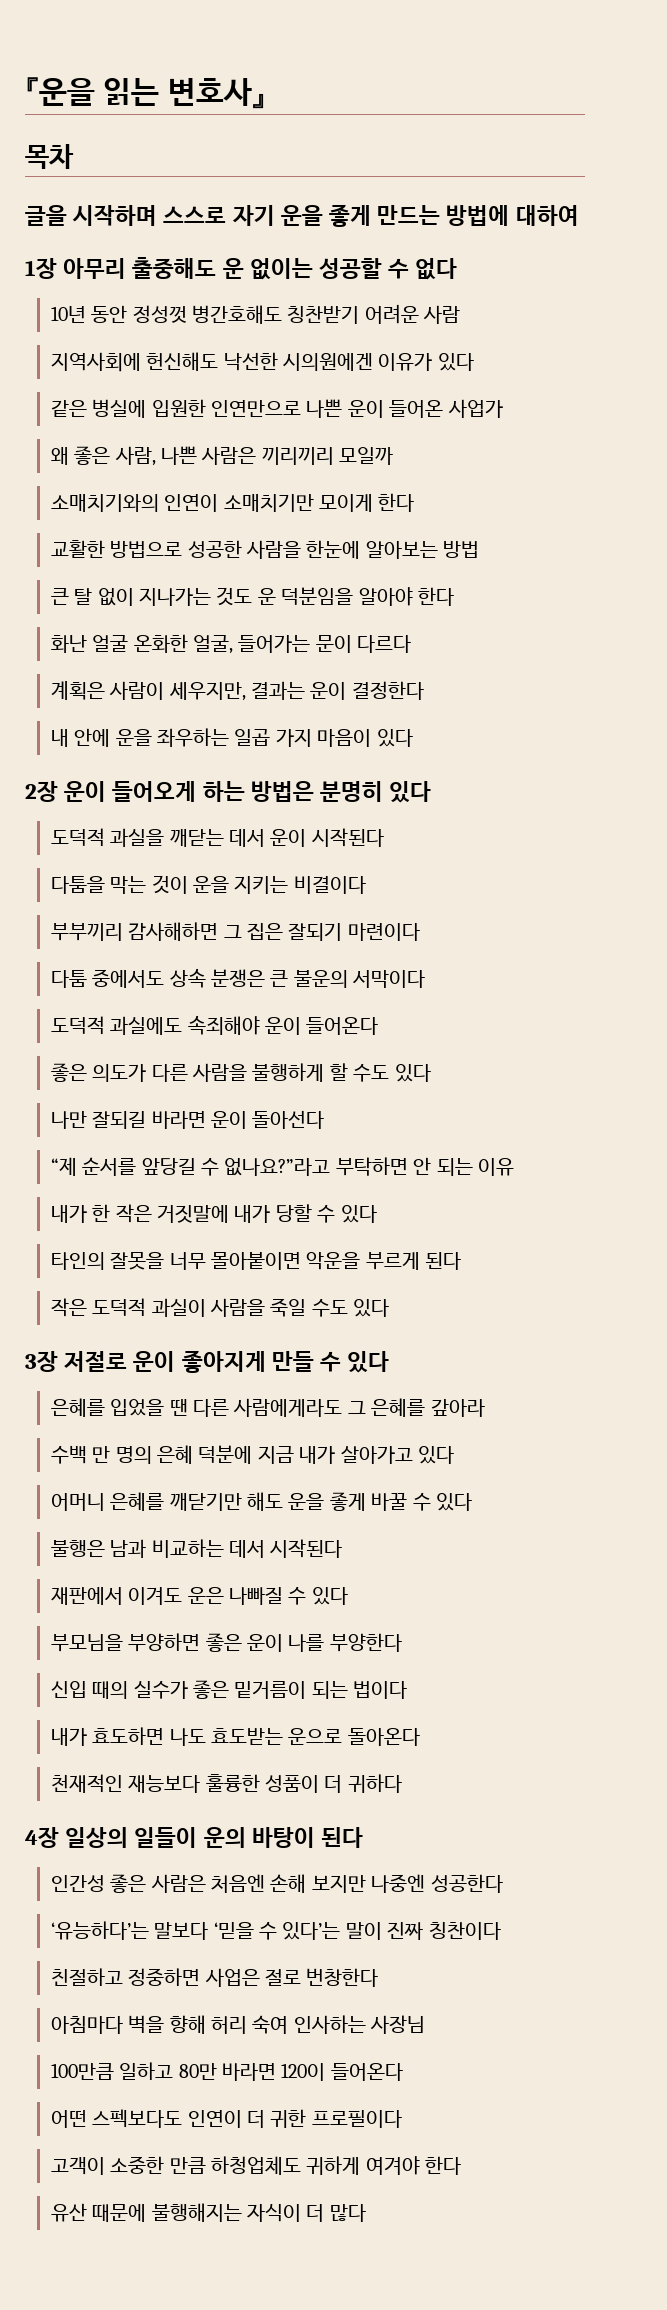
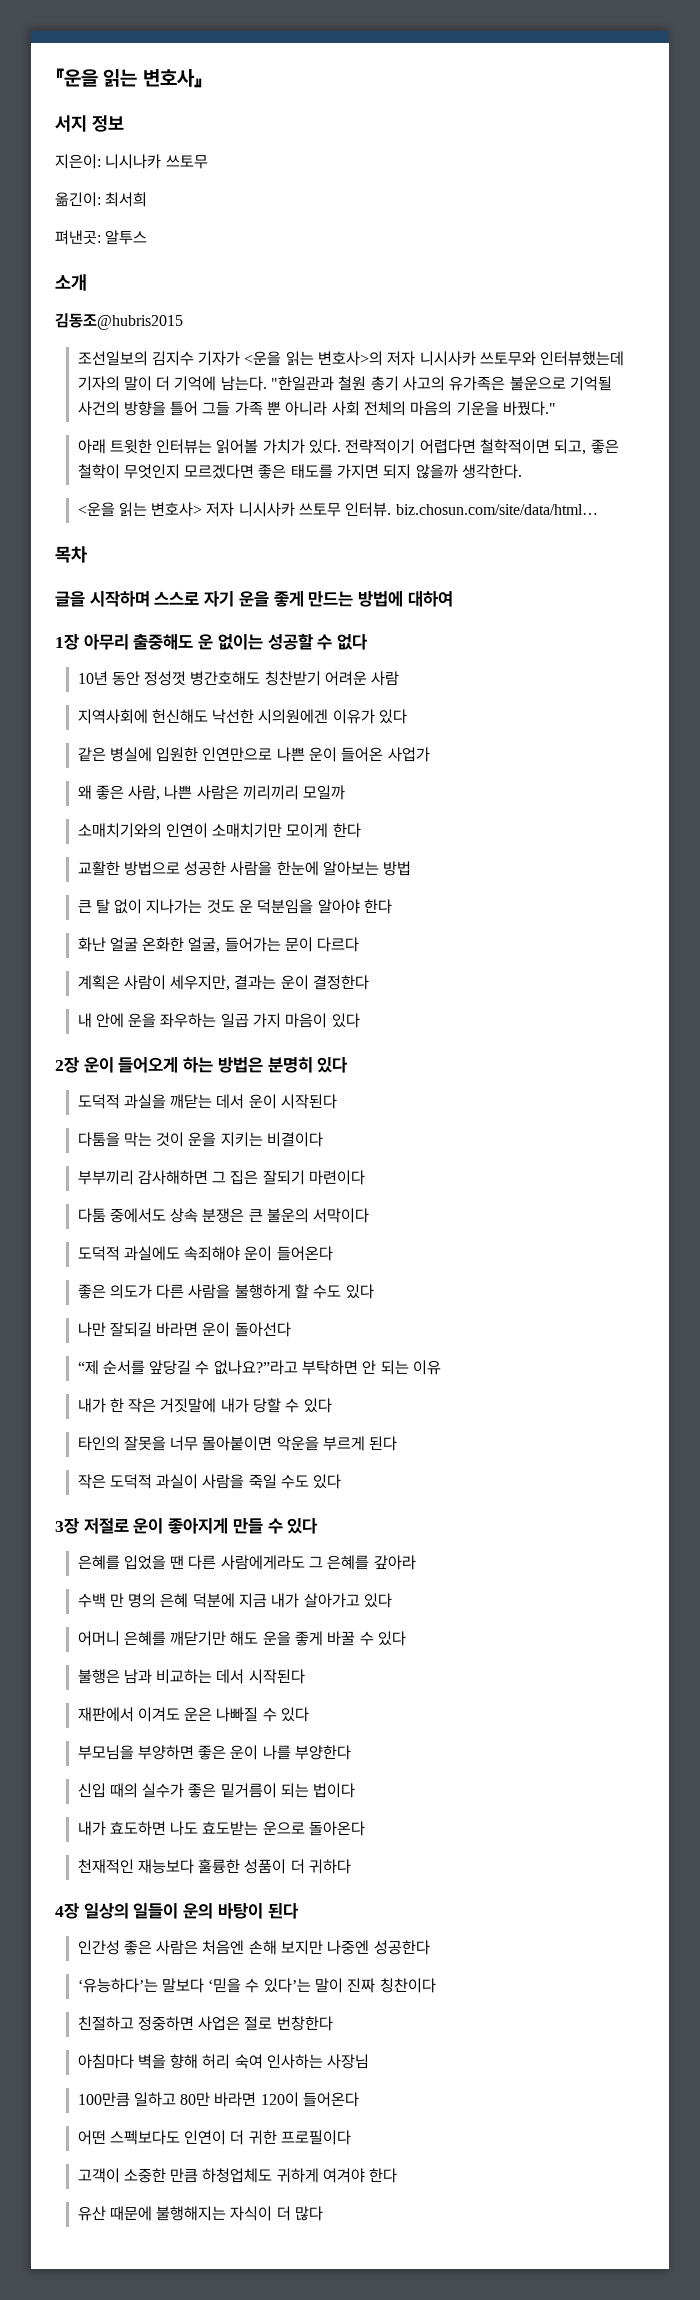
(266, 101) none -> [55,115,124,132] [55,154,208,169] [55,192,148,207] [55,230,148,245] [55,274,87,291] [55,313,183,330] [77,351,625,366] [77,376,613,391] [77,401,557,416] [77,439,619,455] [77,464,523,479] [77,502,598,517] // 서지 정보 // 지은이: 니시나카 쓰토무 // 옮긴이: 최서희 // 펴낸곳: 알투스 // 소개 // 김동조@hubris2015 // 조선일보의 김지수 기자가 <운을 읽는 변호사>의 저자 니시사카 쓰토무와 인터뷰했는데 기자의 말이 더 기억에 남는다. "한일관과 철원 총기 사고의 유가족은 불운으로 기억될 사건의 방향을 틀어 그들 가족 뿐 아니라 사회 전체의 마음의 기운을 바꿨다." // 아래 트윗한 인터뷰는 읽어볼 가치가 있다. 전략적이기 어렵다면 철학적이면 되고, 좋은 철학이 무엇인지 모르겠다면 좋은 태도를 가지면 되지 않을까 생각한다. // <운을 읽는 변호사> 저자 니시사카 쓰토무 인터뷰. biz.chosun.com/site/data/html…

